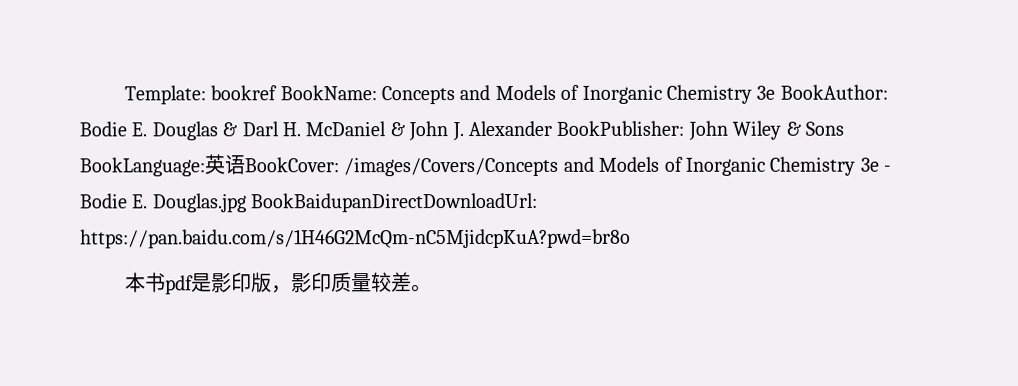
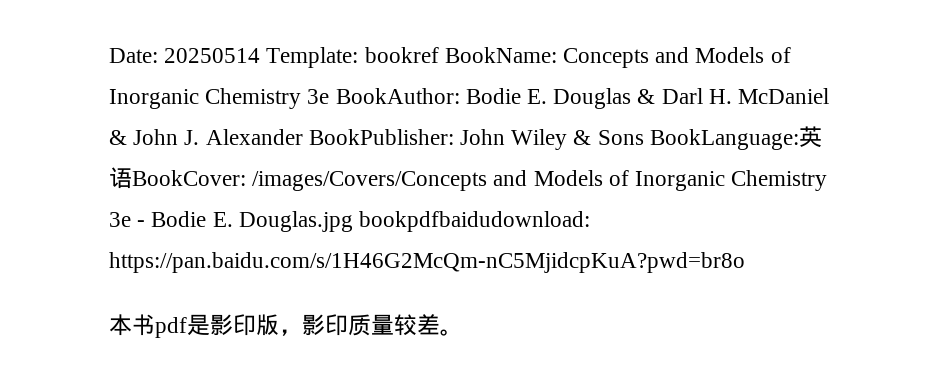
(123, 95) none -> [109,48,261,63] Date: 20250514
[251,192,539,213] BookBaidupanDirectDownloadUrl: -> [359,211,591,232] bookpdfbaidudownload:

